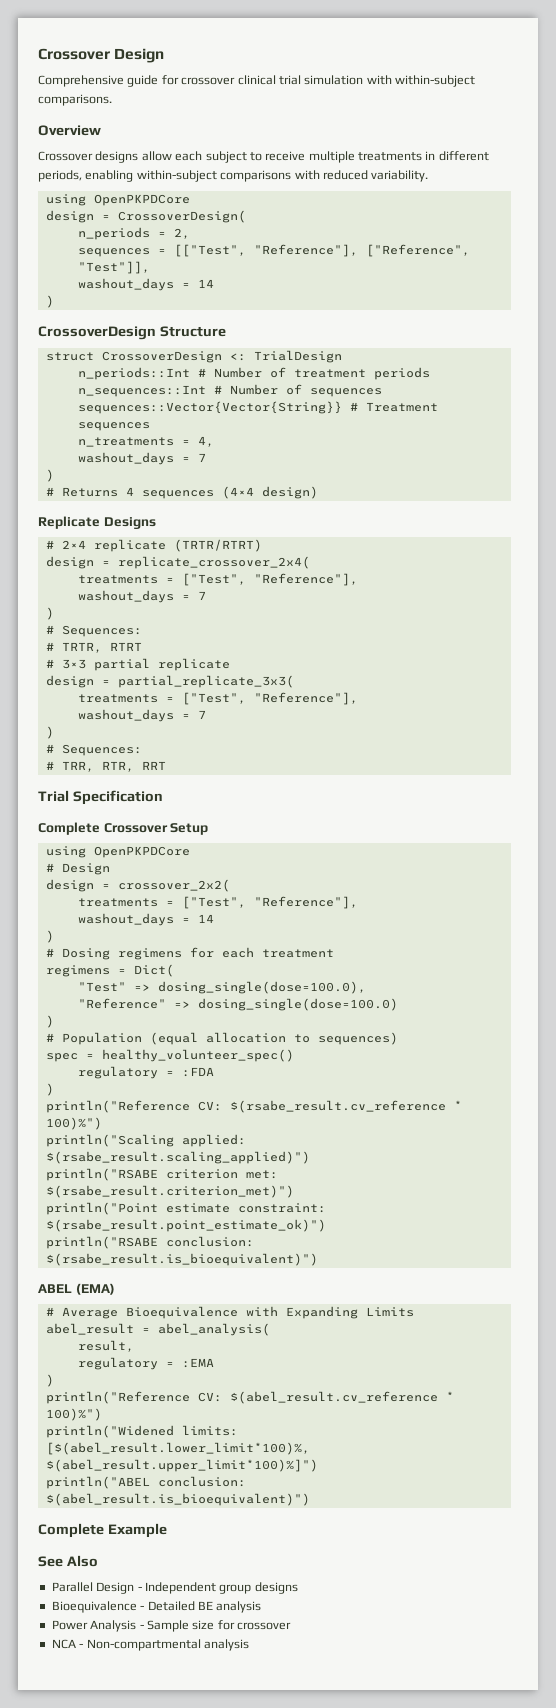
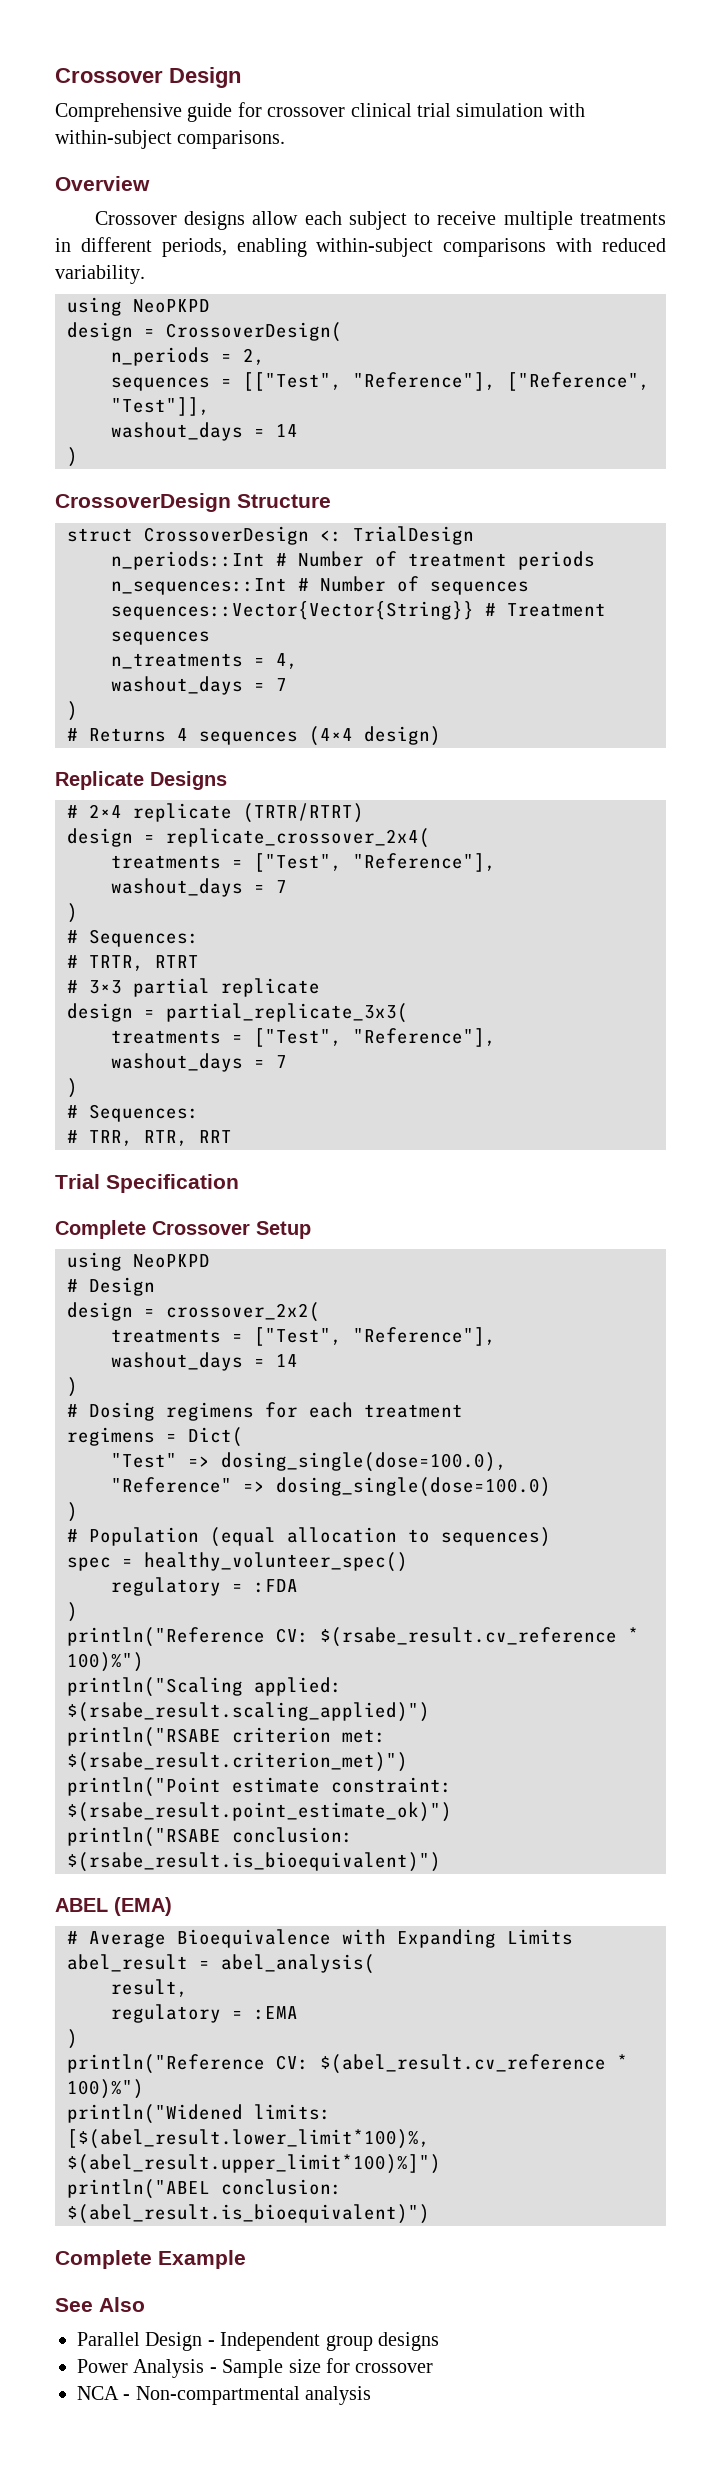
[93,194,190,206] OpenPKPDCore -> [133,299,210,313] NeoPKPD
[93,846,190,858] OpenPKPDCore -> [133,1254,210,1268] NeoPKPD
[51,1601,262,1613] // Bioequivalence - Detailed BE analysis -> (439, 2341) none

